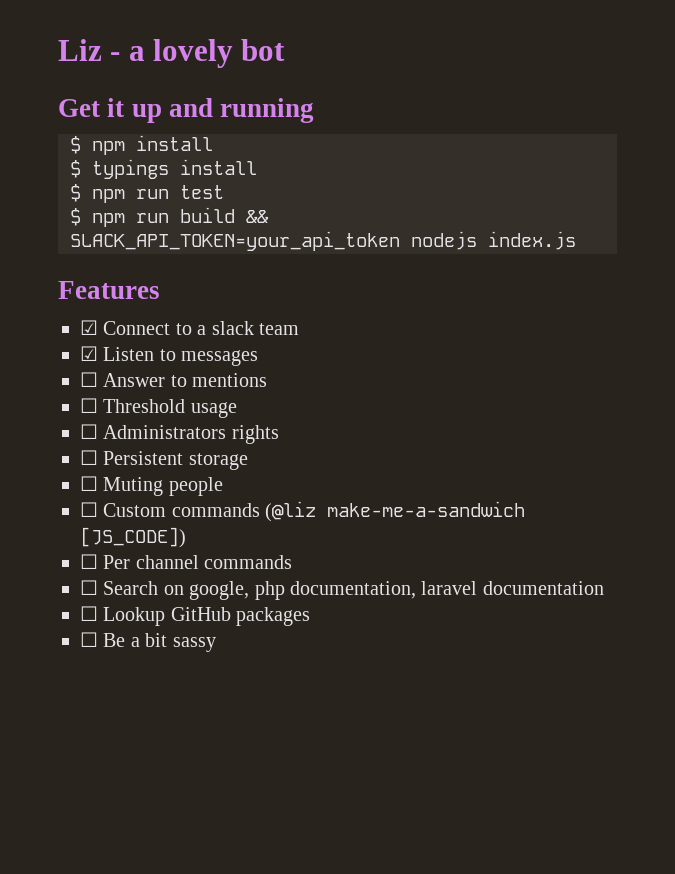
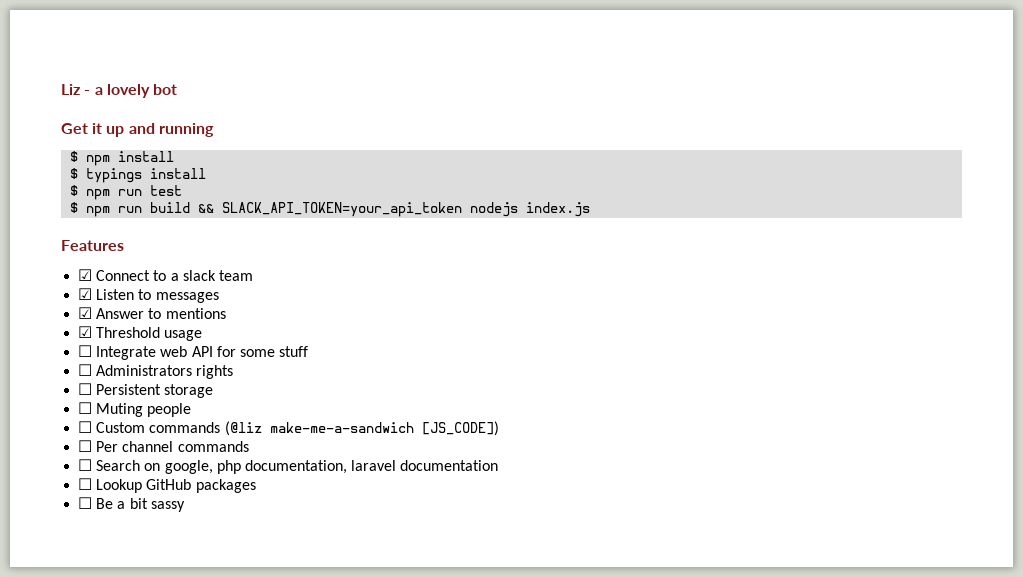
[80,372,98,387] ☐ -> [78,307,93,319] ☑
[80,398,98,413] ☐ -> [78,326,93,338] ☑
(237, 410) none -> [78,345,309,360] // ☐ Integrate web API for some stuff

